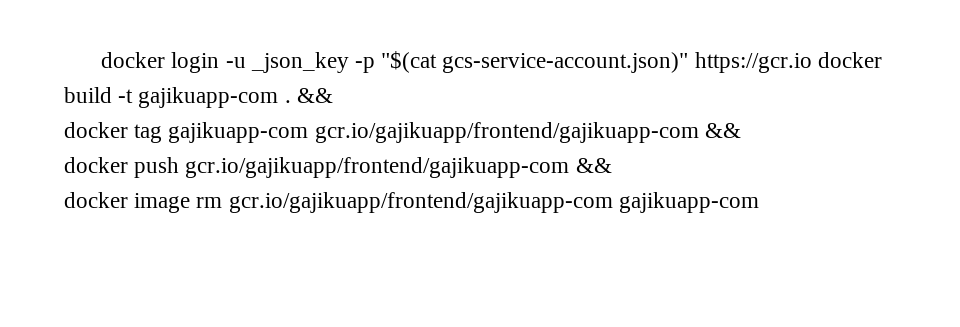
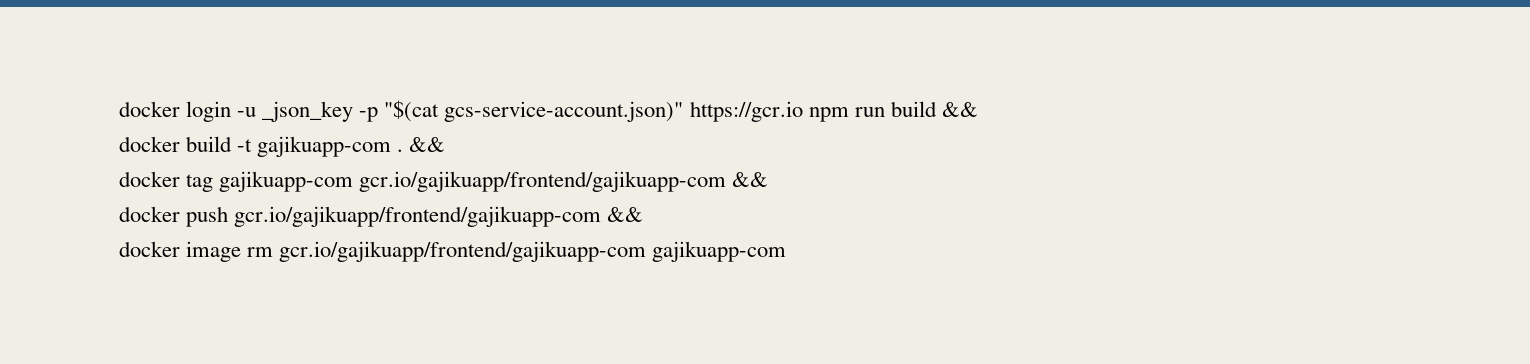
(812, 62) none -> [808,101,978,122] npm run build && //

